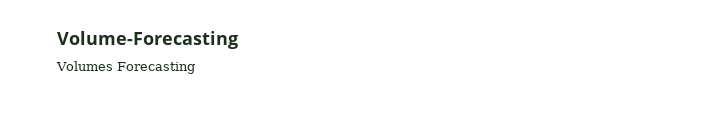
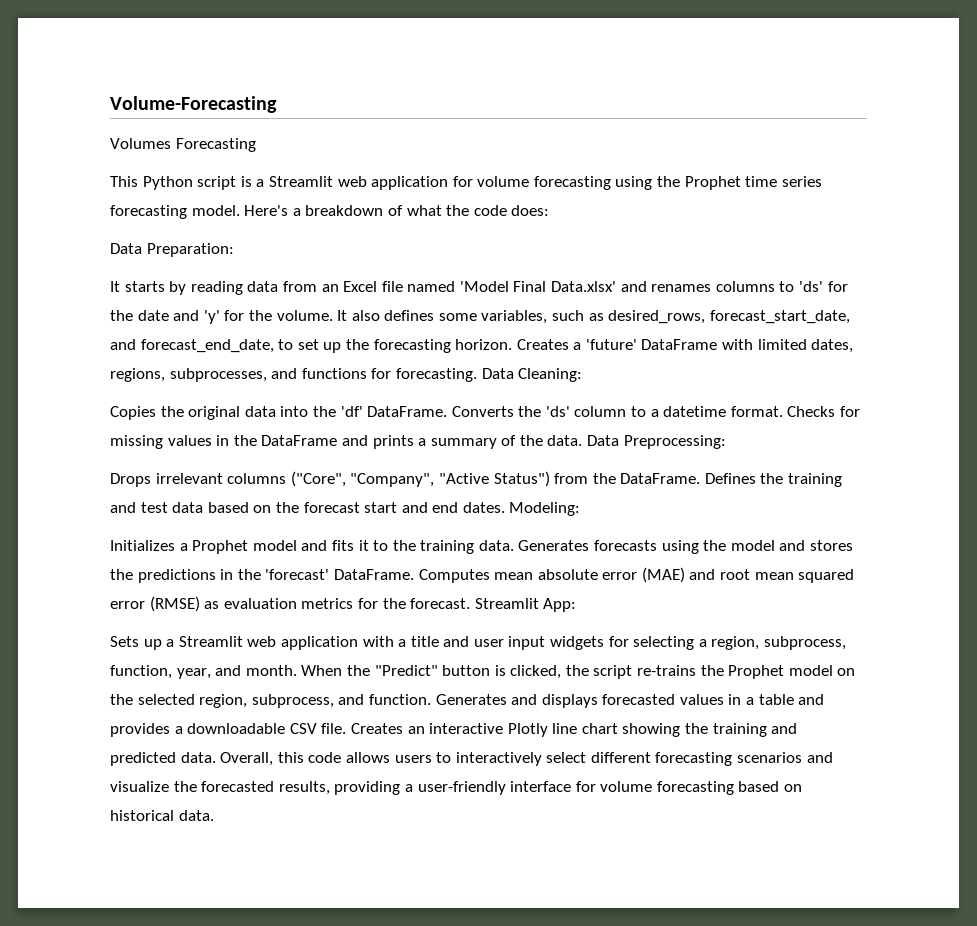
(195, 68) none -> [110,176,822,190] [110,205,550,219] [110,243,234,257] [110,281,848,295] [110,310,850,324] [110,339,854,353] [110,368,583,382] [110,406,861,420] [110,435,726,449] [110,471,843,487] [110,502,581,516] [110,540,854,554] [110,567,855,583] [110,596,577,612] [110,636,847,650] [110,665,856,679] [110,694,825,708] [110,723,798,737] [110,752,833,766] [110,781,803,795] [110,810,214,821] // This Python script is a Streamlit web application for volume forecasting using the Prophet time series forecasting model. Here's a breakdown of what the code does: // Data Preparation: // It starts by reading data from an Excel file named 'Model Final Data.xlsx' and renames columns to 'ds' for the date and 'y' for the volume. It also defines some variables, such as desired_rows, forecast_start_date, and forecast_end_date, to set up the forecasting horizon. Creates a 'future' DataFrame with limited dates, regions, subprocesses, and functions for forecasting. Data Cleaning: // Copies the original data into the 'df' DataFrame. Converts the 'ds' column to a datetime format. Checks for missing values in the DataFrame and prints a summary of the data. Data Preprocessing: // Drops irrelevant columns ("Core", "Company", "Active Status") from the DataFrame. Defines the training and test data based on the forecast start and end dates. Modeling: // Initializes a Prophet model and fits it to the training data. Generates forecasts using the model and stores the predictions in the 'forecast' DataFrame. Computes mean absolute error (MAE) and root mean squared error (RMSE) as evaluation metrics for the forecast. Streamlit App: // Sets up a Streamlit web application with a title and user input widgets for selecting a region, subprocess, function, year, and month. When the "Predict" button is clicked, the script re-trains the Prophet model on the selected region, subprocess, and function. Generates and displays forecasted values in a table and provides a downloadable CSV file. Creates an interactive Plotly line chart showing the training and predicted data. Overall, this code allows users to interactively select different forecasting scenarios and visualize the forecasted results, providing a user-friendly interface for volume forecasting based on historical data.

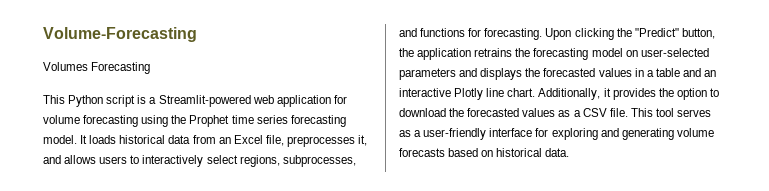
[268,176,333,187] Streamlit -> [158,95,251,107] Streamlit-powered
[244,205,550,216] [110,243,234,257] [110,281,848,295] [110,310,850,324] [110,339,854,353] Here's a breakdown of what the code does: // Data Preparation: // It starts by reading data from an Excel file named 'Model Final Data.xlsx' and renames columns to 'ds' for the date and 'y' for the volume. It also defines some variables, such as desired_rows, forecast_start_date, and forecast_end_date, to set up the forecasting horizon. Creates a 'future' DataFrame with limited dates, -> [80,135,368,147] [43,155,238,167] It loads historical data from an Excel file, preprocesses it, and allows users to interactively select
[481,368,583,382] [110,406,861,420] [110,435,726,449] [110,471,843,487] [110,502,581,516] [110,540,854,554] [110,567,855,583] [110,596,577,612] [110,636,847,650] [110,665,856,679] [110,694,507,708] Data Cleaning: // Copies the original data into the 'df' DataFrame. Converts the 'ds' column to a datetime format. Checks for missing values in the DataFrame and prints a summary of the data. Data Preprocessing: // Drops irrelevant columns ("Core", "Company", "Active Status") from the DataFrame. Defines the training and test data based on the forecast start and end dates. Modeling: // Initializes a Prophet model and fits it to the training data. Generates forecasts using the model and stores the predictions in the 'forecast' DataFrame. Computes mean absolute error (MAE) and root mean squared error (RMSE) as evaluation metrics for the forecast. Streamlit App: // Sets up a Streamlit web application with a title and user input widgets for selecting a region, subprocess, function, year, and month. When the "Predict" button is clicked, the script re-trains the Prophet model on the selected region, subprocess, and function. Generates -> [545,28,715,40] [399,48,709,60] [399,68,456,80] Upon clicking the "Predict" button, the application retrains the forecasting model on user-selected parameters
(598, 701) none -> [525,68,541,77] the
[110,723,798,737] [110,752,833,766] [110,781,734,795] provides a downloadable CSV file. Creates an interactive Plotly line chart showing the training and predicted data. Overall, this code allows users to interactively select different forecasting scenarios and visualize the forecasted results, providing a user-friendly interface for volume forecasting -> [704,70,717,77] [399,88,719,100] [399,108,712,117] [399,128,714,140] [399,148,445,157] an interactive Plotly line chart. Additionally, it provides the option to download the forecasted values as a CSV file. This tool serves as a user-friendly interface for exploring and generating volume forecasts

